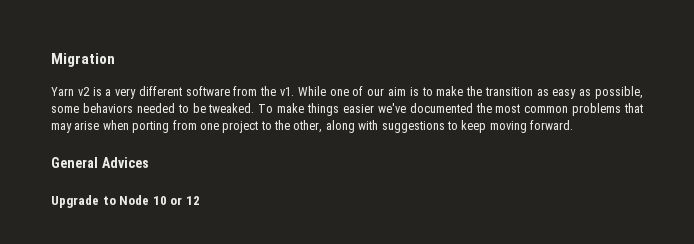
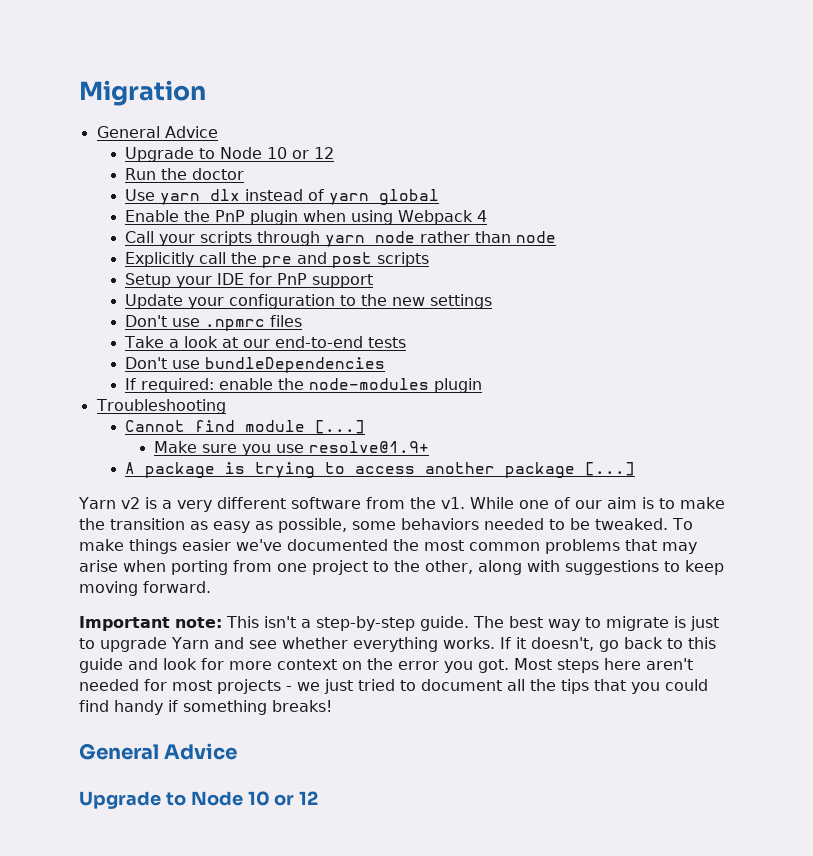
(115, 60) none -> [96,126,218,138] [125,147,335,162] [125,168,245,180] [125,189,440,205] [125,210,488,225] [125,231,557,247] [125,252,430,268] [125,273,374,288] [125,294,493,309] [125,315,303,331] [124,336,407,348] [125,357,386,373] [125,378,483,393] [95,399,226,414] [125,420,366,434] [153,441,429,456] [125,462,636,478] // General Advice // Upgrade to Node 10 or 12 // Run the doctor // Use yarn dlx instead of yarn global // Enable the PnP plugin when using Webpack 4 // Call your scripts through yarn node rather than node // Explicitly call the pre and post scripts // Setup your IDE for PnP support // Update your configuration to the new settings // Don't use .npmrc files // Take a look at our end-to-end tests // Don't use bundleDependencies // If required: enable the node-modules plugin // Troubleshooting // Cannot find module [...] // Make sure you use resolve@1.9+ // A package is trying to access another package [...]
[51,157,149,168] // General Advices -> [79,616,719,631] [79,637,716,652] [79,658,693,673] [79,679,708,694] [79,700,332,715] [79,743,238,760] // Important note: This isn't a step-by-step guide. The best way to migrate is just to upgrade Yarn and see whether everything works. If it doesn't, go back to this guide and look for more context on the error you got. Most steps here aren't needed for most projects - we just tried to document all the tips that you could find handy if something breaks! // General Advice

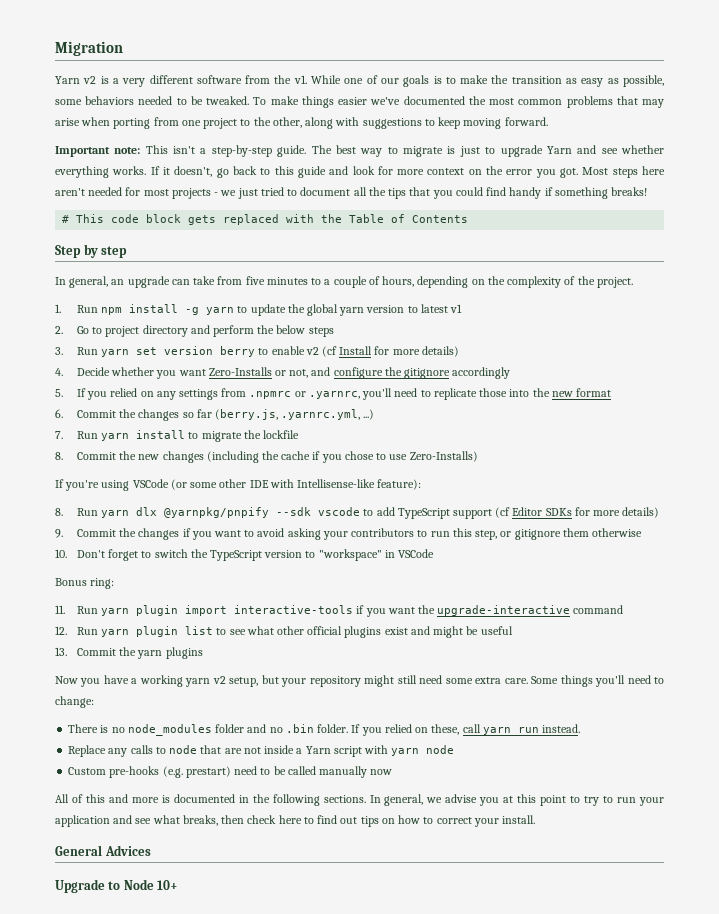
[96,126,218,138] [125,147,335,162] [125,168,245,180] [125,189,440,205] [125,210,488,225] [125,231,557,247] [125,252,430,268] [125,273,374,288] [125,294,493,309] [125,315,303,331] [124,336,407,348] [125,357,386,373] [125,378,483,393] [95,399,226,414] [125,420,366,434] [153,441,429,456] [125,462,636,478] // General Advice // Upgrade to Node 10 or 12 // Run the doctor // Use yarn dlx instead of yarn global // Enable the PnP plugin when using Webpack 4 // Call your scripts through yarn node rather than node // Explicitly call the pre and post scripts // Setup your IDE for PnP support // Update your configuration to the new settings // Don't use .npmrc files // Take a look at our end-to-end tests // Don't use bundleDependencies // If required: enable the node-modules plugin // Troubleshooting // Cannot find module [...] // Make sure you use resolve@1.9+ // A package is trying to access another package [...] -> (123, 48) none
[606,497,637,509] aim -> [403,75,430,87] goals
[79,743,238,760] [79,791,319,809] // General Advice // Upgrade to Node 10 or 12 -> [62,214,469,225] [55,244,128,258] [55,276,633,288] [55,304,463,316] [55,325,334,337] [55,346,459,357] [55,367,511,379] [55,388,612,400] [55,409,375,421] [55,430,299,442] [55,451,478,463] [55,479,422,491] [55,507,660,519] [55,528,643,540] [55,549,435,561] [55,578,115,589] [55,605,624,617] [55,626,513,638] [55,647,203,659] [55,675,665,687] [55,696,94,708] [68,724,581,736] [68,745,455,757] [68,766,393,778] [55,794,664,806] [55,815,536,827] [55,845,151,856] [55,879,179,893] // # This code block gets replaced with the Table of Contents // Step by step // In general, an upgrade can take from five minutes to a couple of hours, depending on the complexity of the project. // 1. Run npm install -g yarn to update the global yarn version to latest v1 // 2. Go to project directory and perform the below steps // 3. Run yarn set version berry to enable v2 (cf Install for more details) // 4. Decide whether you want Zero-Installs or not, and configure the gitignore accordingly // 5. If you relied on any settings from .npmrc or .yarnrc, you'll need to replicate those into the new format // 6. Commit the changes so far (berry.js, .yarnrc.yml, ...) // 7. Run yarn install to migrate the lockfile // 8. Commit the new changes (including the cache if you chose to use Zero-Installs) // If you're using VSCode (or some other IDE with Intellisense-like feature): // 8. Run yarn dlx @yarnpkg/pnpify --sdk vscode to add TypeScript support (cf Editor SDKs for more details) // 9. Commit the changes if you want to avoid asking your contributors to run this step, or gitignore them otherwise // 10. Don't forget to switch the TypeScript version to "workspace" in VSCode // Bonus ring: // 11. Run yarn plugin import interactive-tools if you want the upgrade-interactive command // 12. Run yarn plugin list to see what other official plugins exist and might be useful // 13. Commit the yarn plugins // Now you have a working yarn v2 setup, but your repository might still need some extra care. Some things you'll need to change: // There is no node_modules folder and no .bin folder. If you relied on these, call yarn run instead. // Replace any calls to node that are not inside a Yarn script with yarn node // Custom pre-hooks (e.g. prestart) need to be called manually now // All of this and more is documented in the following sections. In general, we advise you at this point to try to run your application and see what breaks, then check here to find out tips on how to correct your install. // General Advices // Upgrade to Node 10+

